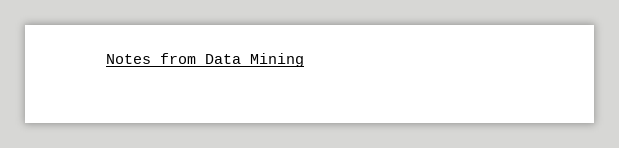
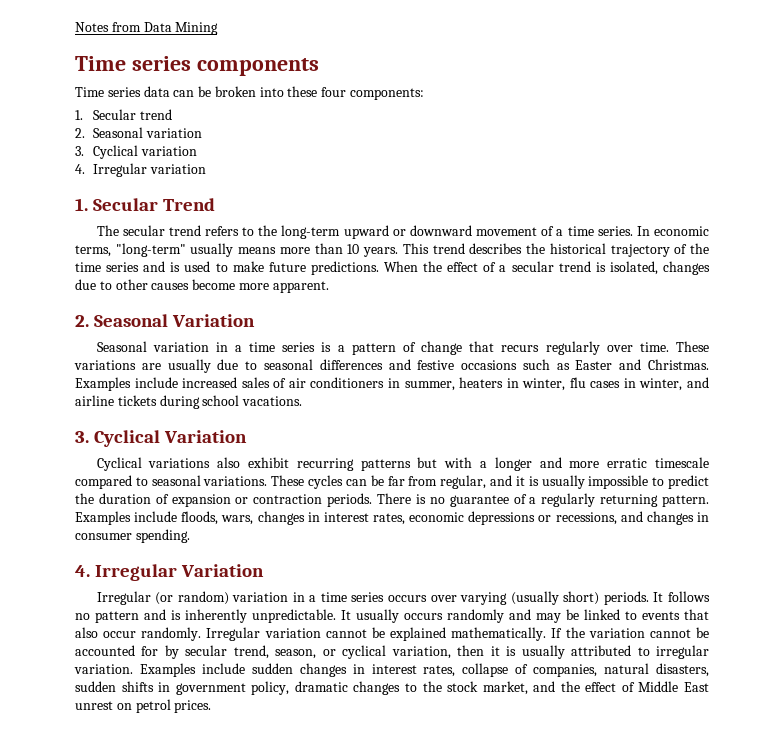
(304, 60) none -> [75,56,319,76] [75,86,425,100] [75,109,173,120] [75,127,203,138] [75,145,198,159] [75,163,207,177] [75,198,216,211] [96,225,709,239] [75,243,710,257] [75,261,710,275] [75,279,329,293] [75,314,256,327] [96,341,709,355] [74,359,709,373] [75,377,709,391] [75,395,303,409] [75,430,248,447] [96,457,710,471] [75,475,709,489] [75,493,709,507] [75,511,709,525] [75,529,190,543] [75,564,265,581] [96,591,710,605] [75,609,709,623] [75,627,709,641] [75,645,709,659] [74,663,709,677] [75,681,709,695] [75,699,212,713] // Time series components // Time series data can be broken into these four components: // 1. Secular trend // 2. Seasonal variation // 3. Cyclical variation // 4. Irregular variation // 1. Secular Trend // The secular trend refers to the long-term upward or downward movement of a time series. In economic terms, "long-term" usually means more than 10 years. This trend describes the historical trajectory of the time series and is used to make future predictions. When the effect of a secular trend is isolated, changes due to other causes become more apparent. // 2. Seasonal Variation // Seasonal variation in a time series is a pattern of change that recurs regularly over time. These variations are usually due to seasonal differences and festive occasions such as Easter and Christmas. Examples include increased sales of air conditioners in summer, heaters in winter, flu cases in winter, and airline tickets during school vacations. // 3. Cyclical Variation // Cyclical variations also exhibit recurring patterns but with a longer and more erratic timescale compared to seasonal variations. These cycles can be far from regular, and it is usually impossible to predict the duration of expansion or contraction periods. There is no guarantee of a regularly returning pattern. Examples include floods, wars, changes in interest rates, economic depressions or recessions, and changes in consumer spending. // 4. Irregular Variation // Irregular (or random) variation in a time series occurs over varying (usually short) periods. It follows no pattern and is inherently unpredictable. It usually occurs randomly and may be linked to events that also occur randomly. Irregular variation cannot be explained mathematically. If the variation cannot be accounted for by secular trend, season, or cyclical variation, then it is usually attributed to irregular variation. Examples include sudden changes in interest rates, collapse of companies, natural disasters, sudden shifts in government policy, dramatic changes to the stock market, and the effect of Middle East unrest on petrol prices.

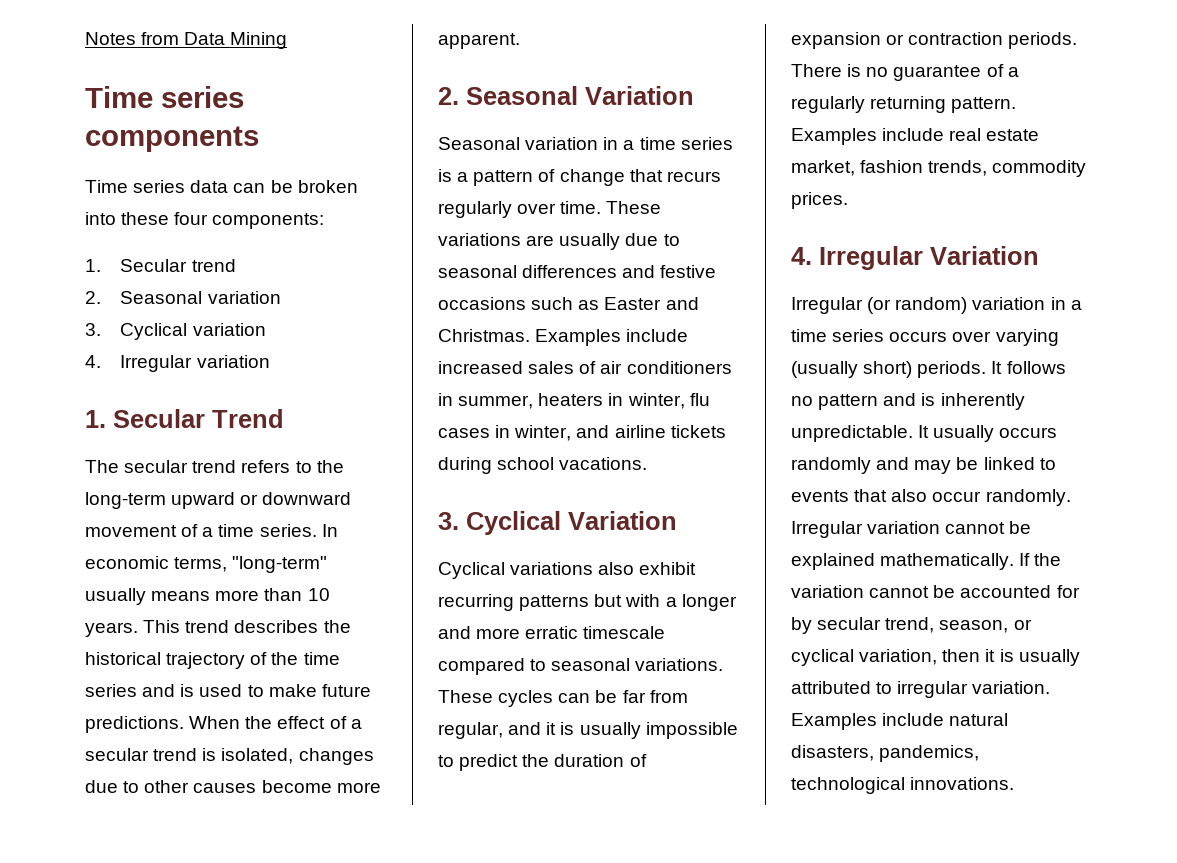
[181,511,709,525] [75,529,190,543] floods, wars, changes in interest rates, economic depressions or recessions, and changes in consumer spending. -> [949,128,1040,141] [791,160,1087,177] [791,192,848,209] real estate market, fashion trends, commodity prices.
[251,663,709,677] [75,681,709,695] [75,699,212,713] sudden changes in interest rates, collapse of companies, natural disasters, sudden shifts in government policy, dramatic changes to the stock market, and the effect of Middle East unrest on petrol prices. -> [949,713,1009,726] [791,745,980,762] [791,777,1015,794] natural disasters, pandemics, technological innovations.

